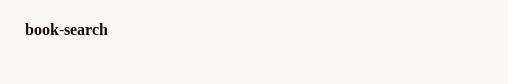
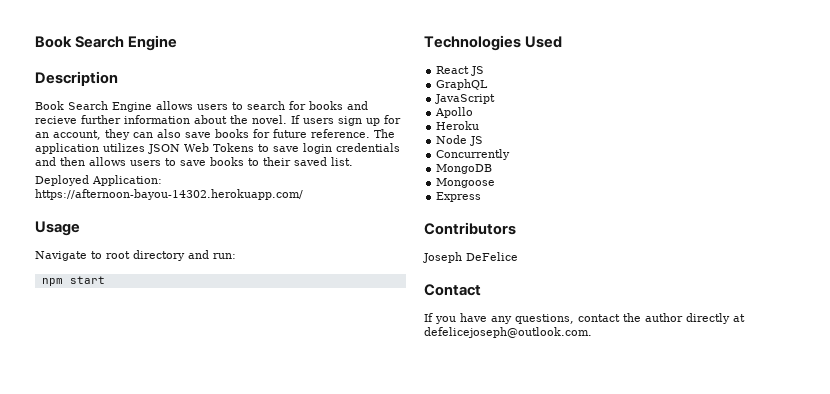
[25,23,108,35] book-search -> [35,35,178,51] [35,71,118,86] [35,101,368,112] [35,115,401,126] [35,129,395,140] [35,143,400,154] [35,157,353,166] [35,175,162,186] [35,189,303,200] [35,221,80,236] [35,250,236,261] [41,276,105,286] [424,35,563,51] [436,66,485,76] [436,79,489,90] [435,94,496,104] [435,107,474,118] [436,121,480,130] [436,135,484,146] [436,149,511,160] [436,164,493,174] [436,178,496,188] [436,192,482,202] [424,222,516,235] [423,252,518,263] [424,284,481,296] [424,313,745,324] [424,327,592,338] Book Search Engine // Description // Book Search Engine allows users to search for books and recieve further information about the novel. If users sign up for an account, they can also save books for future reference. The application utilizes JSON Web Tokens to save login credentials and then allows users to save books to their saved list. // Deployed Application: https://afternoon-bayou-14302.herokuapp.com/ // Usage // Navigate to root directory and run: // npm start // Technologies Used // React JS // GraphQL // JavaScript // Apollo // Heroku // Node JS // Concurrently // MongoDB // Mongoose // Express // Contributors // Joseph DeFelice // Contact // If you have any questions, contact the author directly at defelicejoseph@outlook.com.

